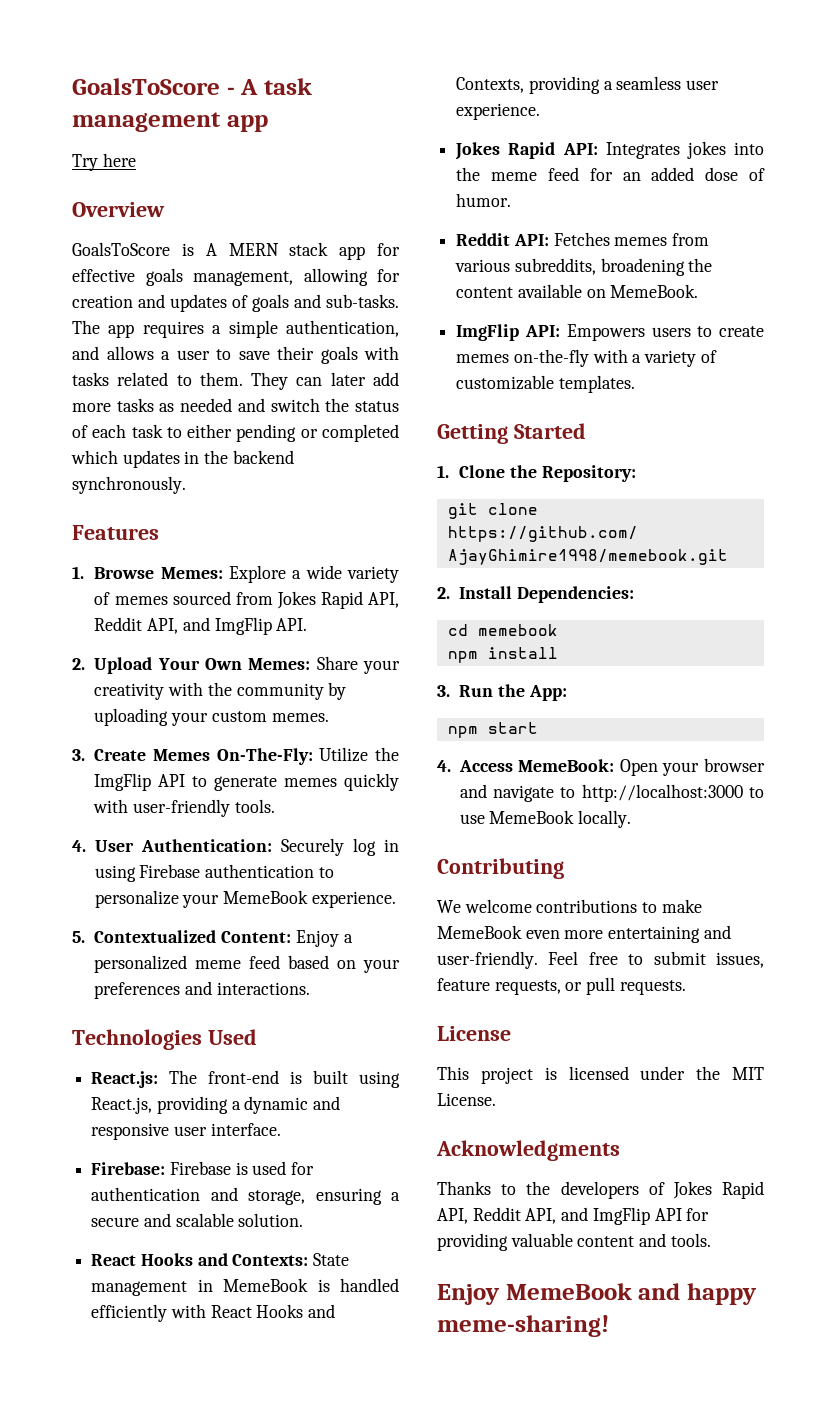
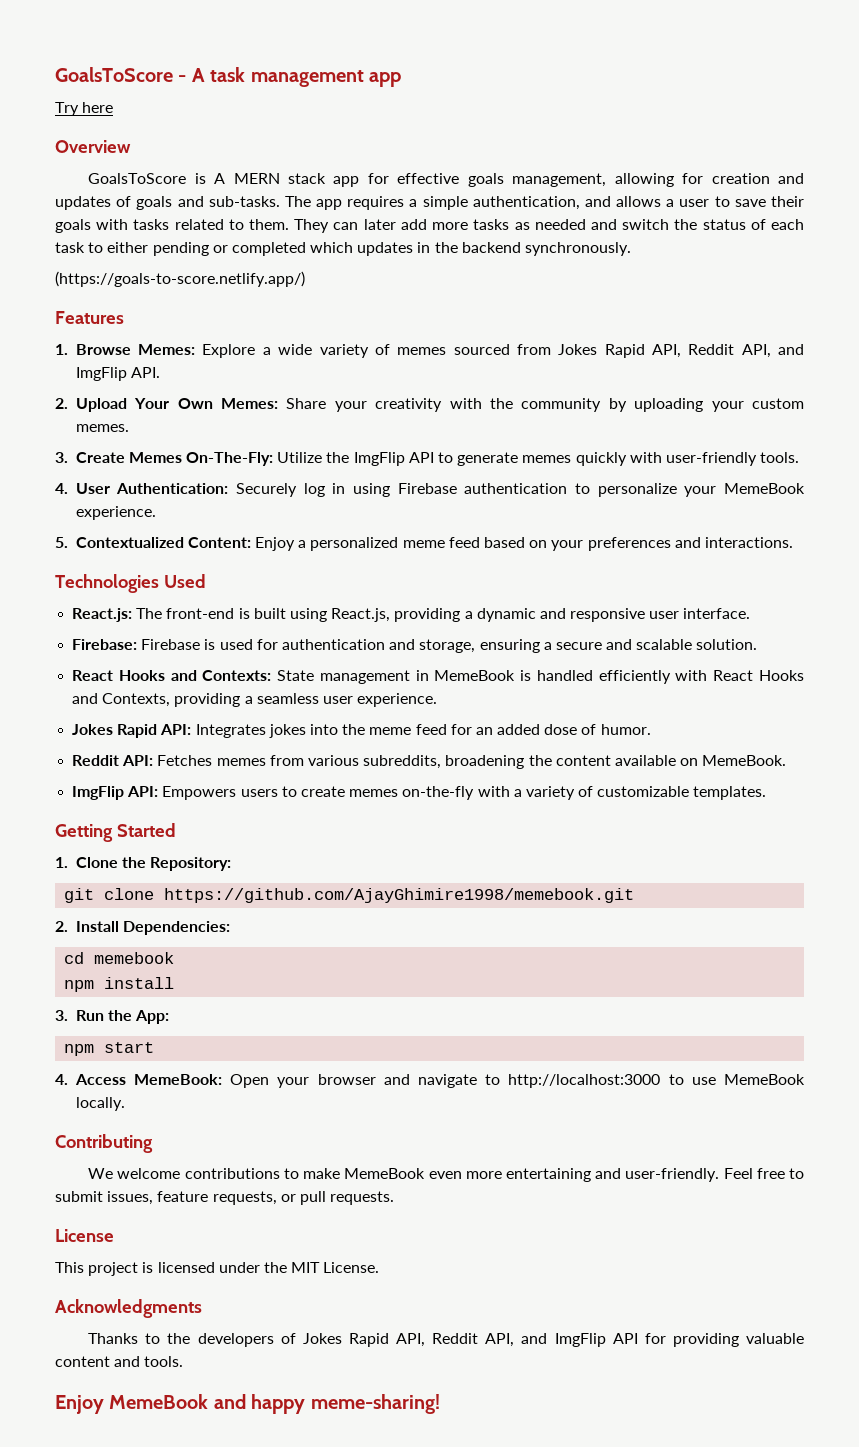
(186, 485) none -> [55,271,305,287] // (https://goals-to-score.netlify.app/)

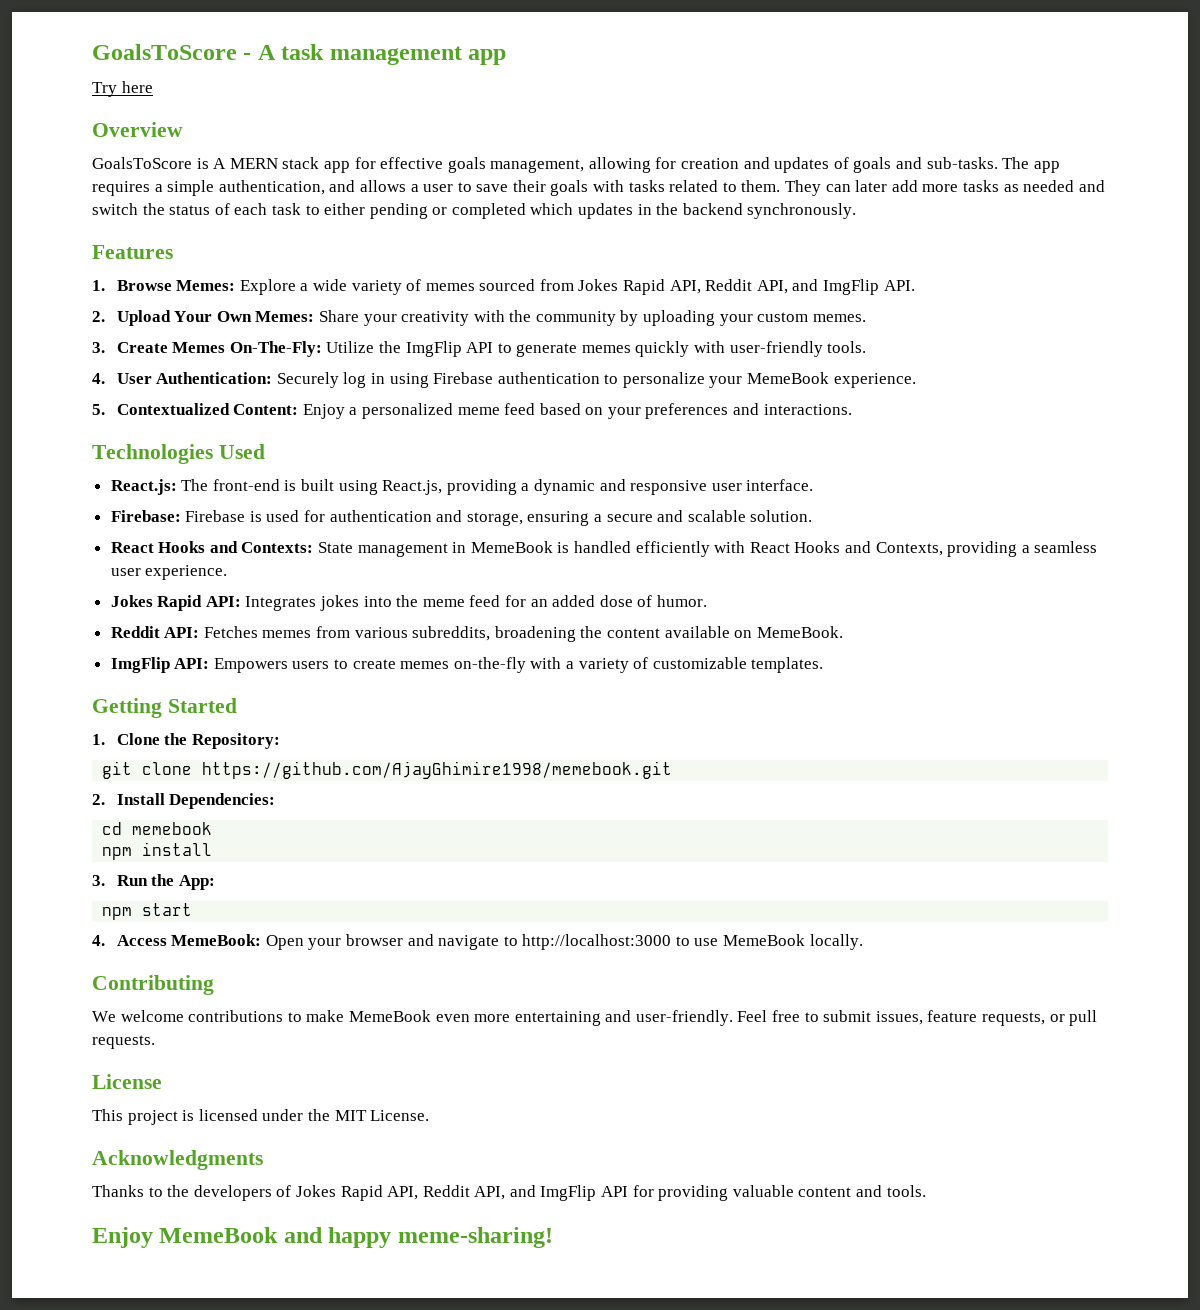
[55,271,305,287] // (https://goals-to-score.netlify.app/) -> (857, 211) none

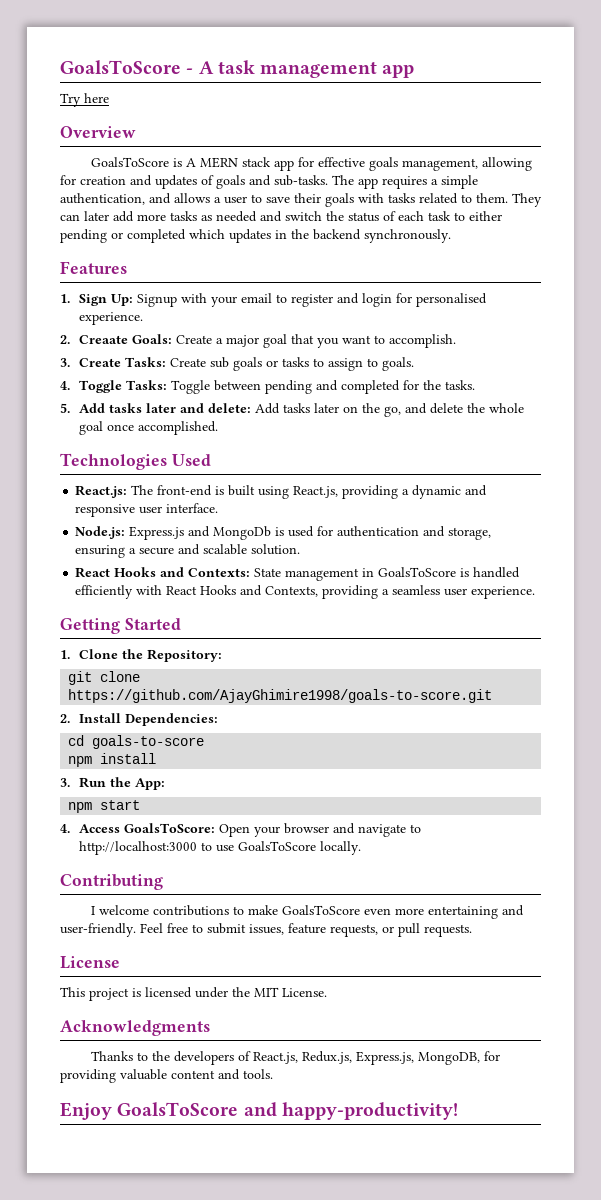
[116,279,915,295] [92,310,866,326] [92,341,867,357] [92,372,916,388] [92,403,852,419] Browse Memes: Explore a wide variety of memes sourced from Jokes Rapid API, Reddit API, and ImgFlip API. // 2. Upload Your Own Memes: Share your creativity with the community by uploading your custom memes. // 3. Create Memes On-The-Fly: Utilize the ImgFlip API to generate memes quickly with user-friendly tools. // 4. User Authentication: Securely log in using Firebase authentication to personalize your MemeBook experience. // 5. Contextualized Content: Enjoy a personalized meme feed based on your preferences and interactions. -> [78,293,487,307] [78,312,143,325] [60,334,456,348] [60,357,414,371] [60,380,475,394] [60,403,524,417] [78,421,218,435] Sign Up: Signup with your email to register and login for personalised experience. // 2. Creaate Goals: Create a major goal that you want to accomplish. // 3. Create Tasks: Create sub goals or tasks to assign to goals. // 4. Toggle Tasks: Toggle between pending and completed for the tasks. // 5. Add tasks later and delete: Add tasks later on the go, and delete the whole goal once accomplished.
[110,510,246,522] Firebase: Firebase -> [75,526,272,540] Node.js: Express.js and MongoDb
[470,541,553,553] MemeBook -> [378,567,457,577] GoalsToScore
[110,595,707,611] [110,626,843,642] [110,657,824,673] // Jokes Rapid API: Integrates jokes into the meme feed for an added dose of humor. // Reddit API: Fetches memes from various subreddits, broadening the content available on MemeBook. // ImgFlip API: Empowers users to create memes on-the-fly with a variety of customizable templates. -> (536, 592) none
[202,761,673,779] https://github.com/AjayGhimire1998/memebook.git -> [68,689,493,703] https://github.com/AjayGhimire1998/goals-to-score.git
[132,822,213,835] memebook -> [92,735,205,749] goals-to-score
[171,934,262,946] MemeBook: -> [123,823,215,833] GoalsToScore:
[723,934,806,946] MemeBook -> [237,841,316,851] GoalsToScore
[92,1011,116,1022] We -> [91,906,96,915] I
[348,1010,431,1022] MemeBook -> [282,905,361,915] GoalsToScore
[295,1185,629,1201] Jokes Rapid API, Reddit API, and ImgFlip API -> [253,1051,481,1065] React.js, Redux.js, Express.js, MongoDB,
[159,1227,553,1248] MemeBook and happy meme-sharing! -> [117,1102,458,1120] GoalsToScore and happy-productivity!

